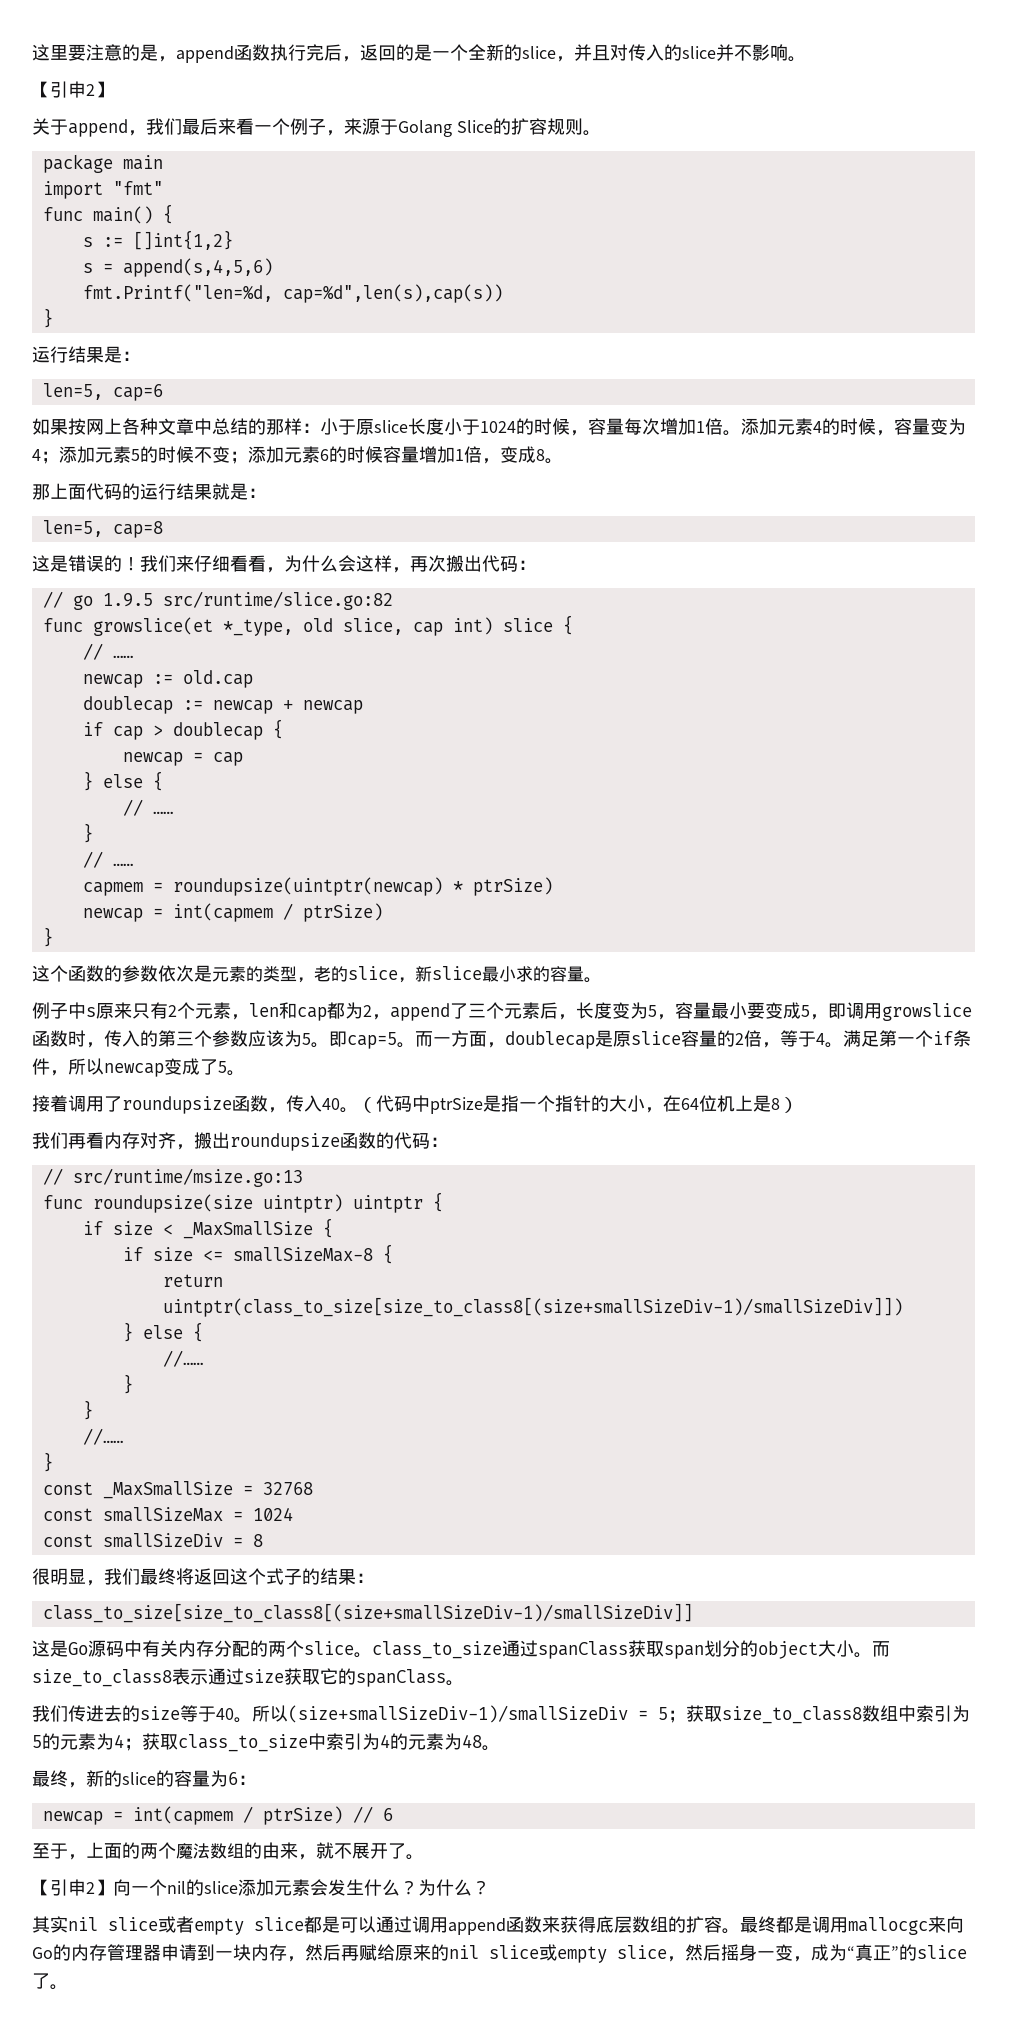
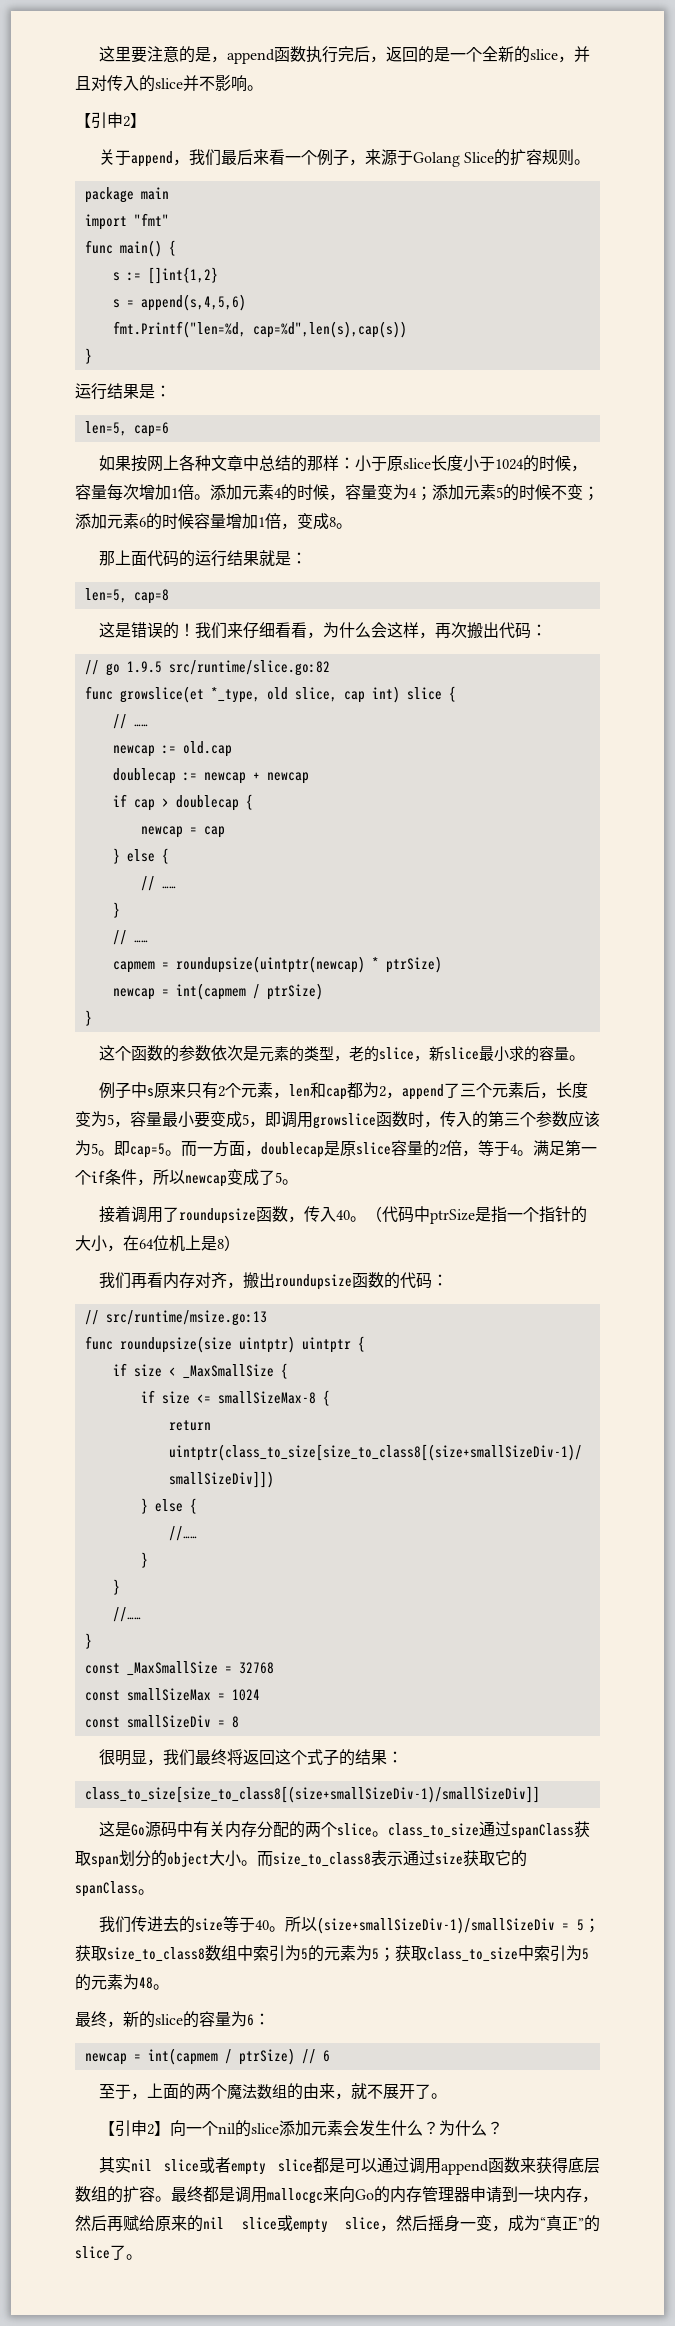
[114,1734,124,1748] 4 -> [372,1948,379,1960] 5
[380,1734,390,1748] 4 -> [582,1948,589,1960] 5

